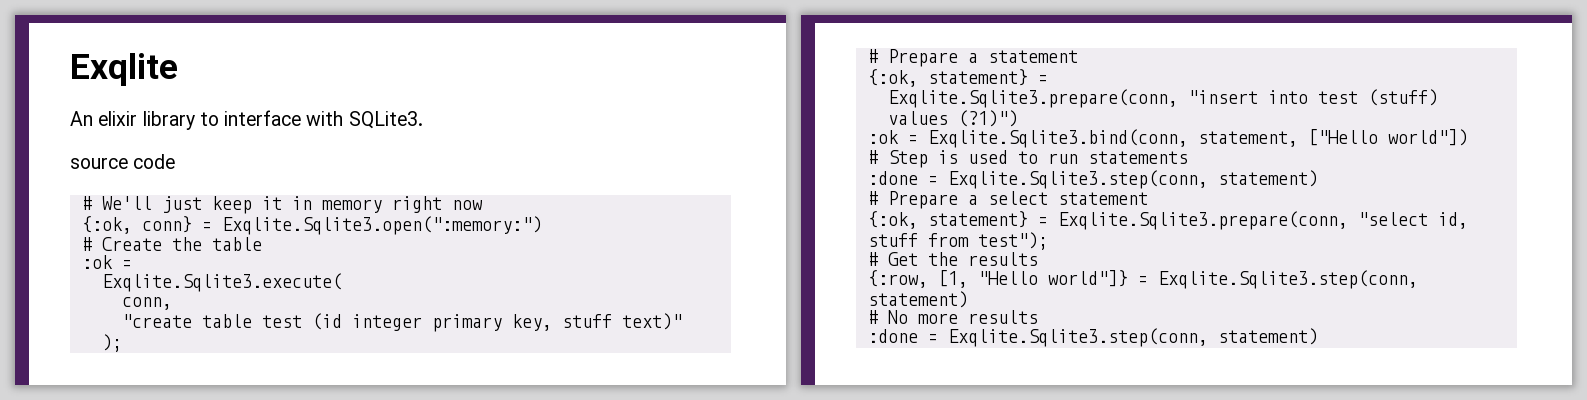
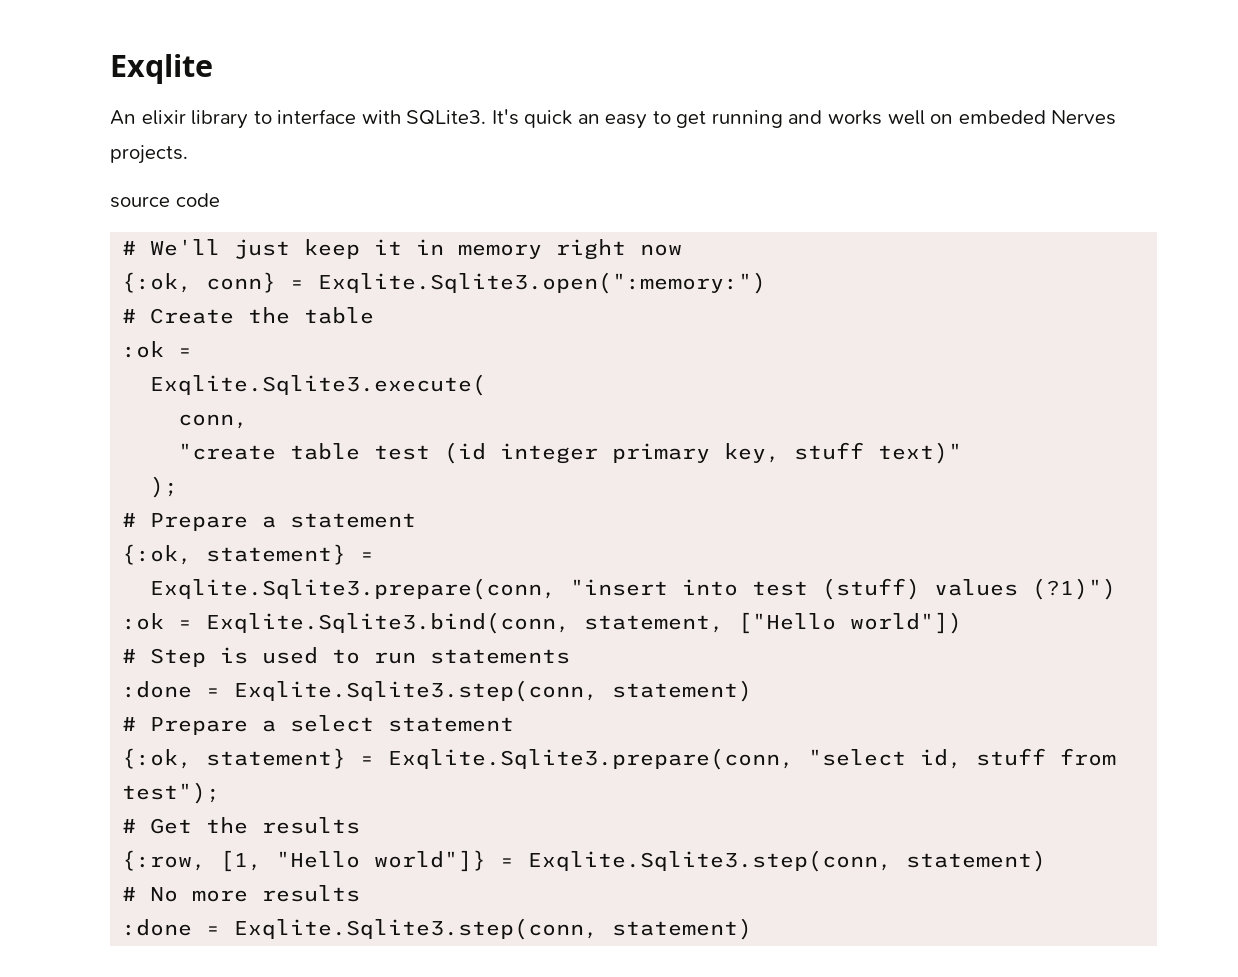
(423, 120) none -> [491,109,1117,129] [110,145,188,164] It's quick an easy to get running and works well on embeded Nerves projects.

